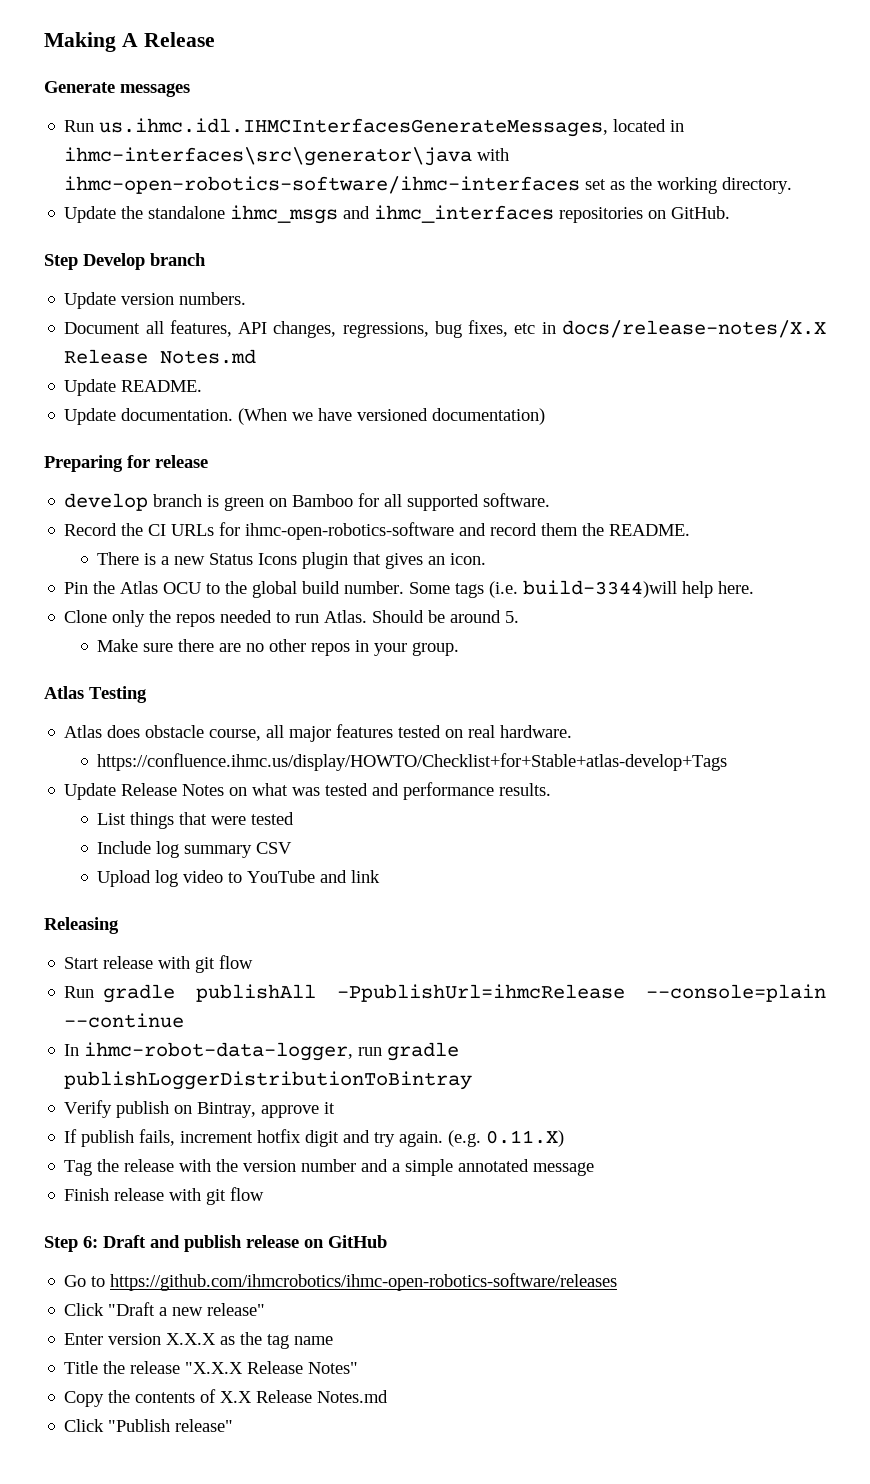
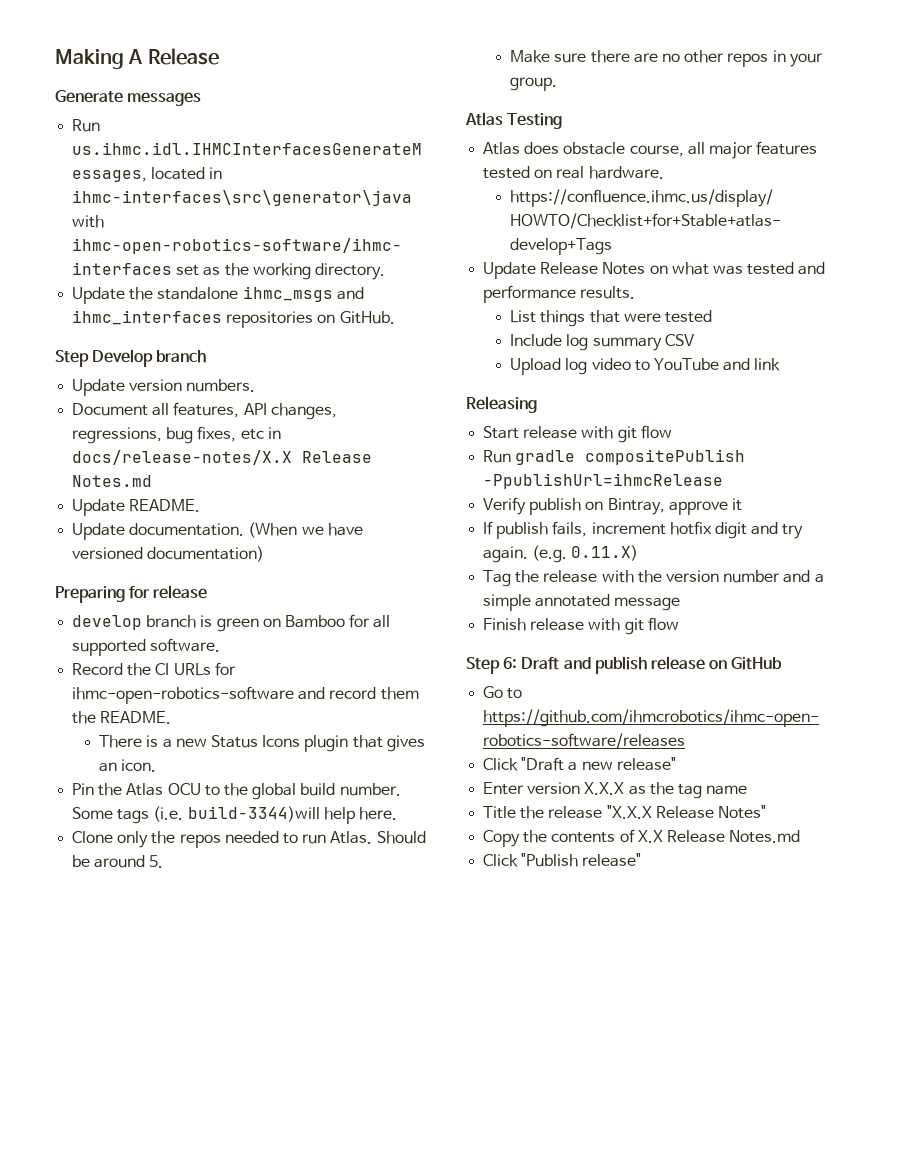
[196,984,317,1002] publishAll -> [585,449,746,465] compositePublish
[646,984,826,1002] [64,1013,185,1028] [64,1042,460,1061] [64,1071,473,1090] --console=plain --continue // In ihmc-robot-data-logger, run gradle publishLoggerDistributionToBintray -> (724, 481) none

